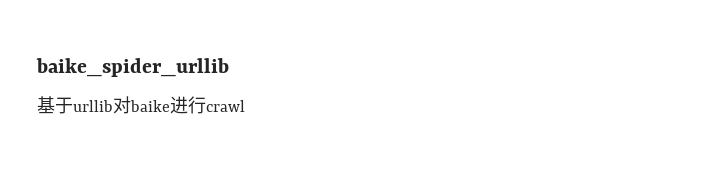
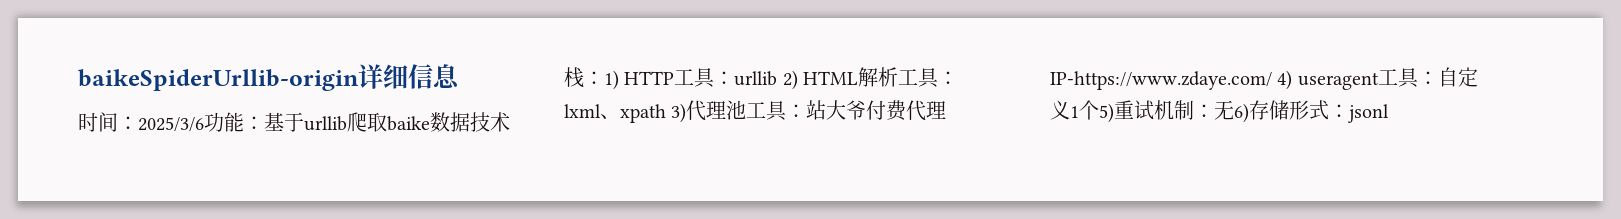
[36,58,229,77] [37,96,245,114] baike_spider_urllib // 基于urllib对baike进行crawl -> [78,64,460,91] [78,112,510,132] [564,67,959,90] [564,100,947,123] [1050,67,1478,90] [1050,100,1389,123] baikeSpiderUrllib-origin详细信息 // 时间：2025/3/6功能：基于urllib爬取baike数据技术栈：1) HTTP工具：urllib 2) HTML解析工具：lxml、xpath 3)代理池工具：站大爷付费代理IP-https://www.zdaye.com/ 4) useragent工具：自定义1个5)重试机制：无6)存储形式：jsonl

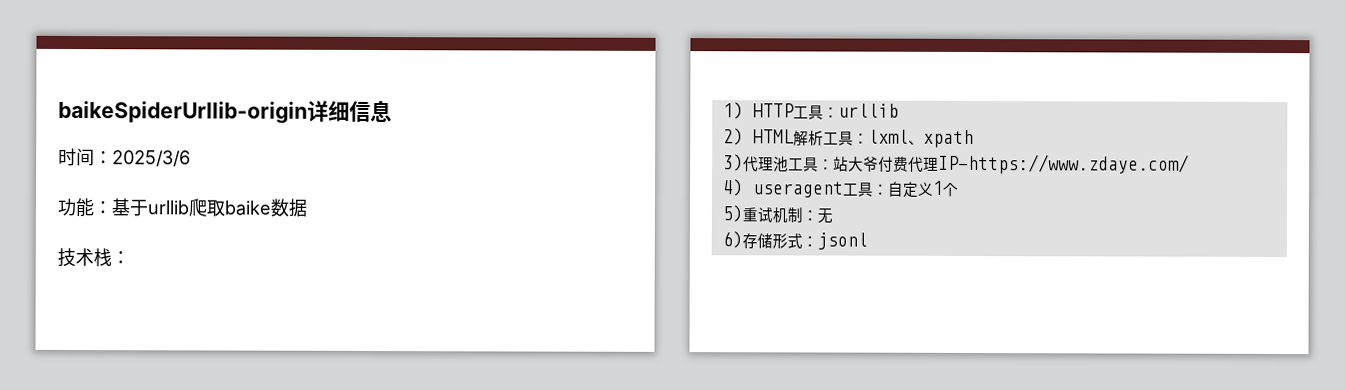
(204, 124) none -> (191, 158) //
(470, 122) none -> (307, 207) //
(604, 78) none -> (130, 258) //
(778, 78) none -> (899, 110) //
(666, 113) none -> (974, 138) //
(1272, 80) none -> (1189, 164) //
(1099, 110) none -> (959, 189) //
(1234, 110) none -> (833, 216) //

